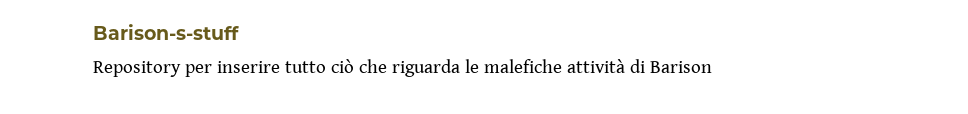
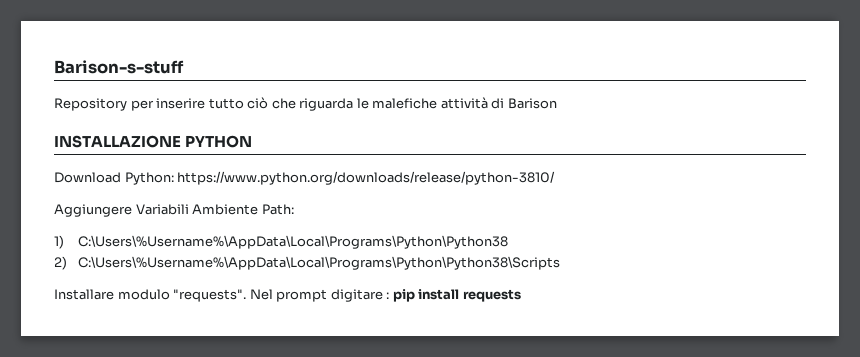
(712, 67) none -> [54,135,253,148] [54,171,556,185] [54,204,294,217] [54,235,508,249] [54,256,560,270] [54,289,521,302] // INSTALLAZIONE PYTHON // Download Python: https://www.python.org/downloads/release/python-3810/ // Aggiungere Variabili Ambiente Path: // 1) C:\Users\%Username%\AppData\Local\Programs\Python\Python38 // 2) C:\Users\%Username%\AppData\Local\Programs\Python\Python38\Scripts // Installare modulo "requests". Nel prompt digitare : pip install requests

